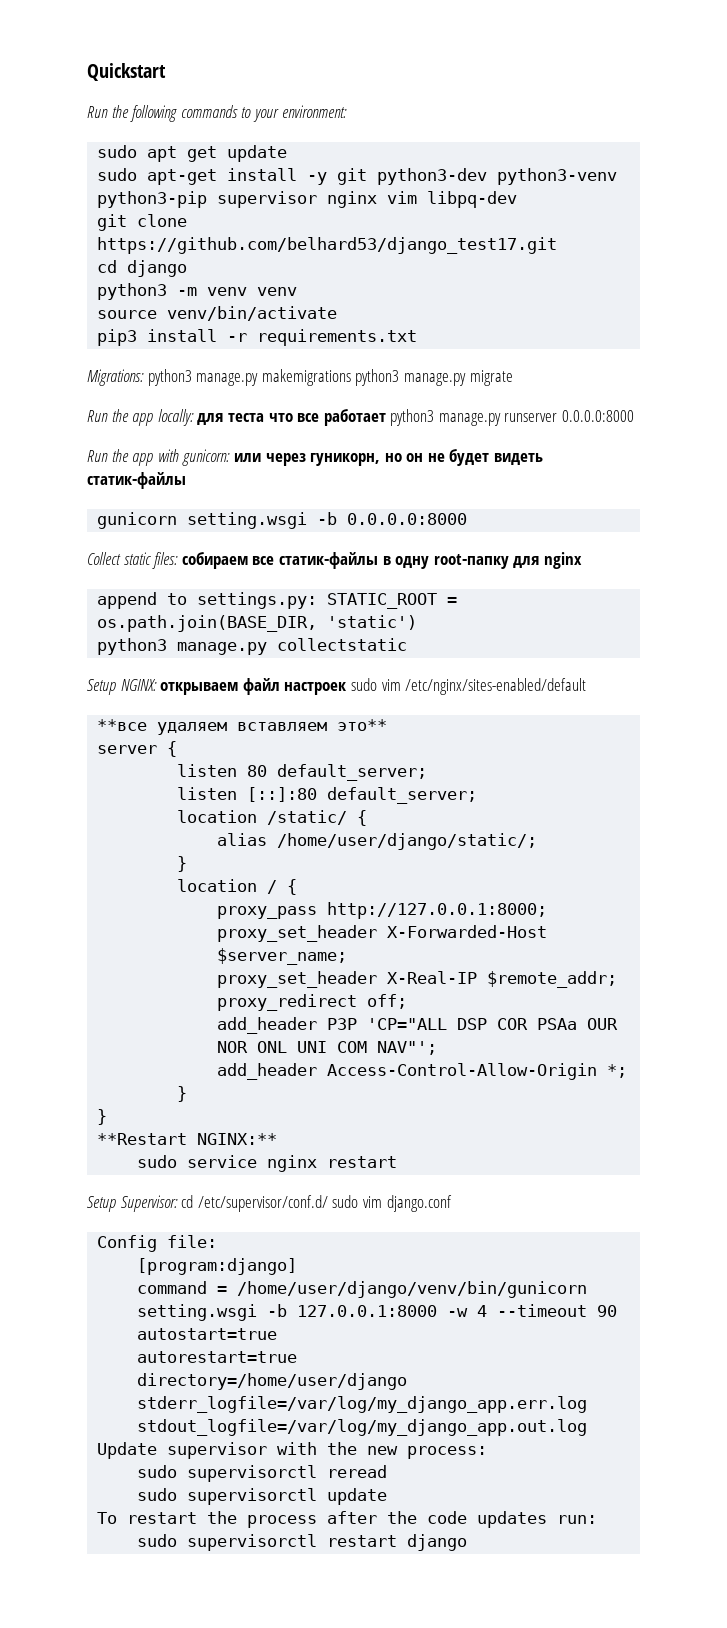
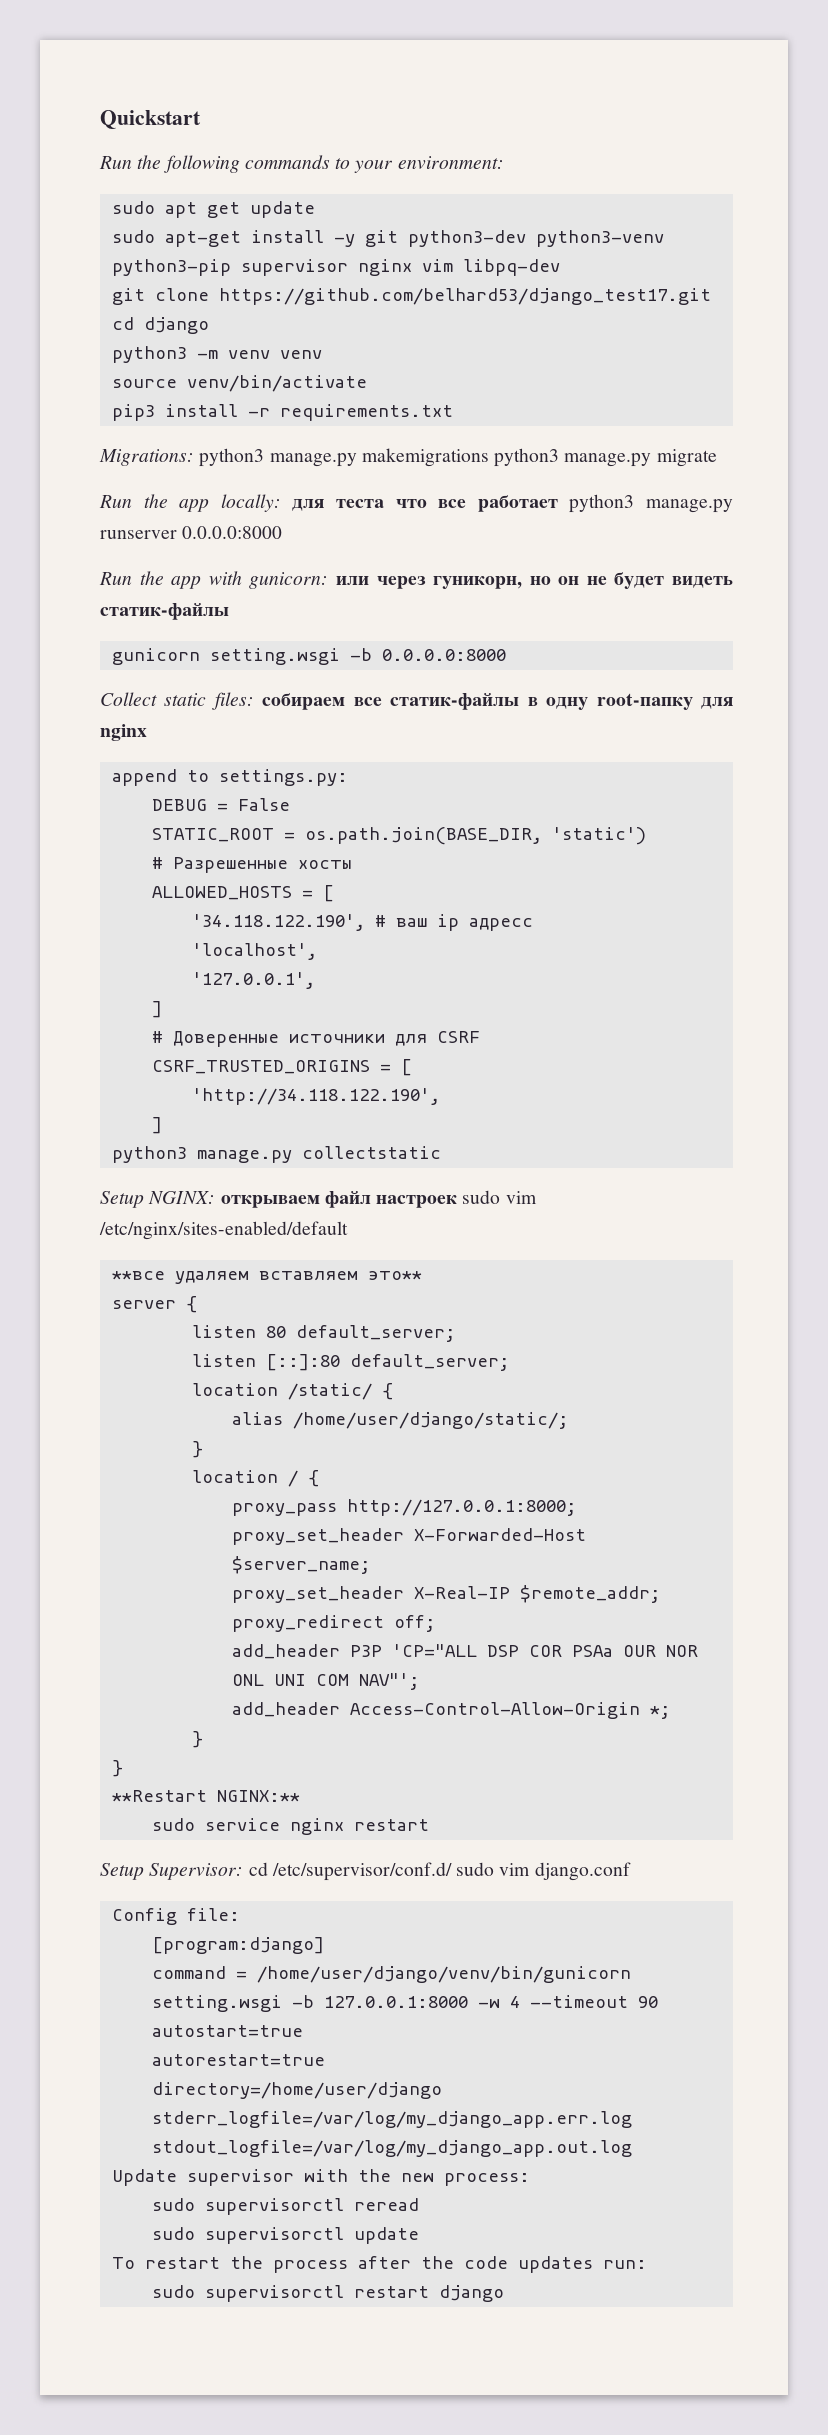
(318, 600) none -> [151,798,290,811] // DEBUG = False //
(418, 622) none -> [151,857,352,873] [151,885,334,902] [191,914,533,931] [191,943,317,960] [191,972,315,989] [151,1001,162,1018] [151,1031,480,1047] [151,1059,412,1076] [191,1088,440,1105] [151,1117,162,1134] // # Разрешенные хосты // ALLOWED_HOSTS = [ // '34.118.122.190', # ваш ip адресс // 'localhost', // '127.0.0.1', // ] // # Доверенные источники для CSRF // CSRF_TRUSTED_ORIGINS = [ // 'http://34.118.122.190', // ]

